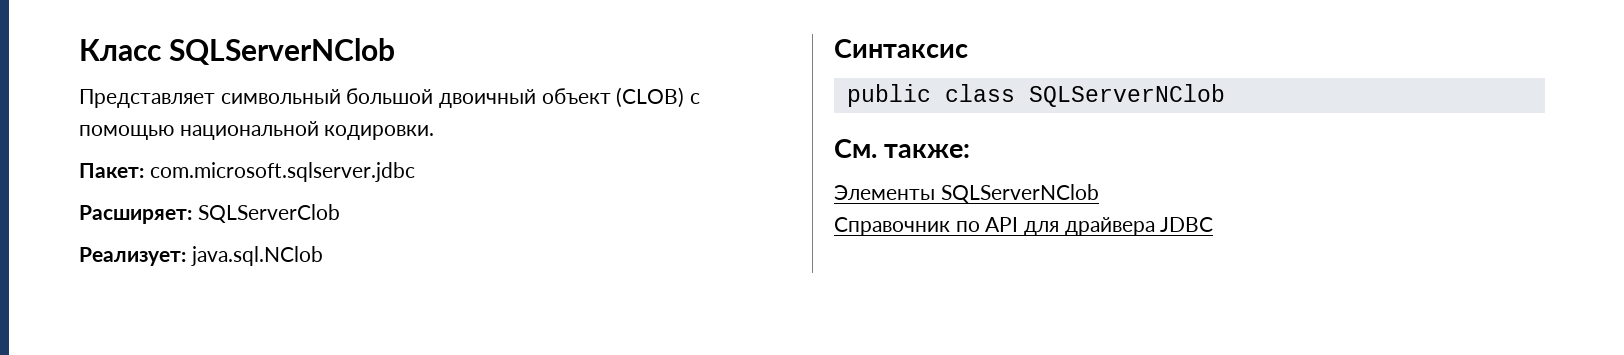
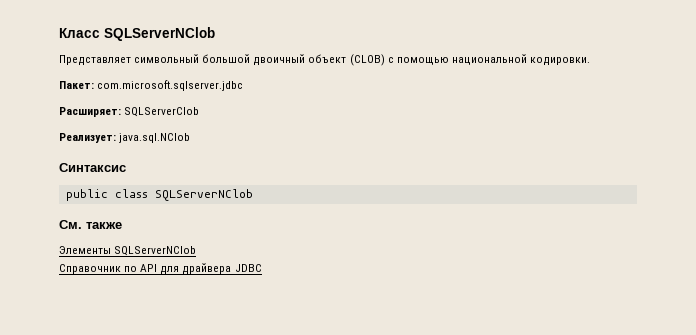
[884,144,971,158] также: -> [86,222,122,229] также

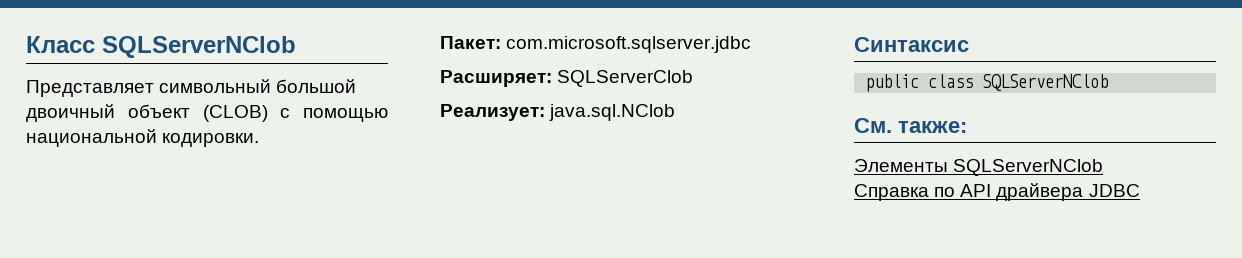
[86,222,122,229] также -> [898,121,967,133] также:
[59,264,121,274] Справочник -> [854,184,929,201] Справка
[160,266,180,275] для -> (992, 190) none

